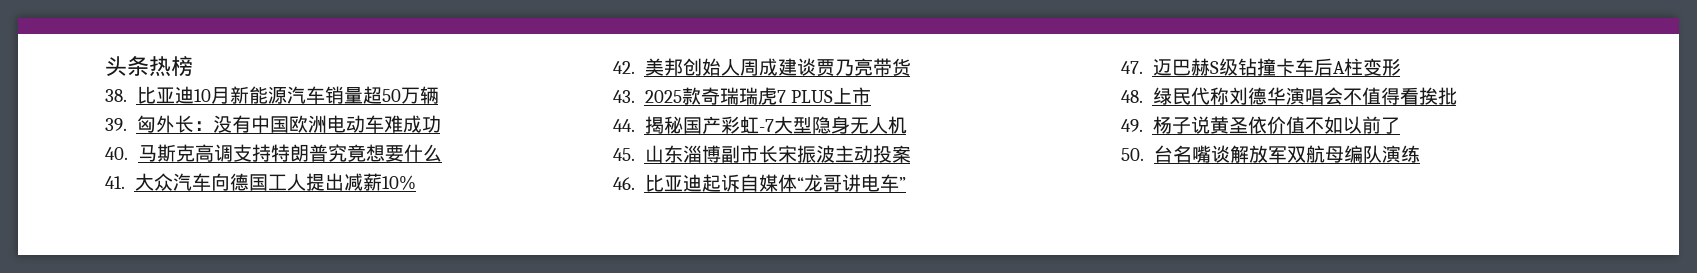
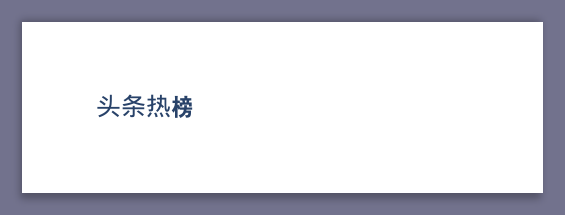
[105,86,439,104] [105,115,441,133] [105,144,442,162] [105,173,416,191] [613,58,911,76] [613,87,871,105] [613,116,907,134] [613,145,911,163] [613,174,906,192] [1121,58,1401,76] [1121,87,1457,105] [1121,116,1400,134] [1121,145,1420,163] // 38.比亚迪10月新能源汽车销量超50万辆 // 39.匈外长：没有中国欧洲电动车难成功 // 40.马斯克高调支持特朗普究竟想要什么 // 41.大众汽车向德国工人提出减薪10% // 42.美邦创始人周成建谈贾乃亮带货 // 43. 2025款奇瑞瑞虎7 PLUS上市 // 44.揭秘国产彩虹-7大型隐身无人机 // 45.山东淄博副市长宋振波主动投案 // 46.比亚迪起诉自媒体“龙哥讲电车” // 47.迈巴赫S级钻撞卡车后A柱变形 // 48.绿民代称刘德华演唱会不值得看挨批 // 49.杨子说黄圣依价值不如以前了 // 50.台名嘴谈解放军双航母编队演练 -> (193, 106) none

